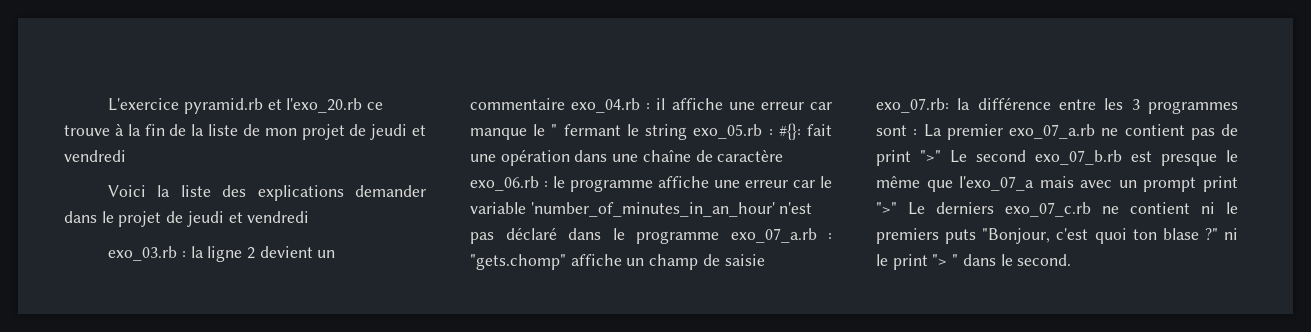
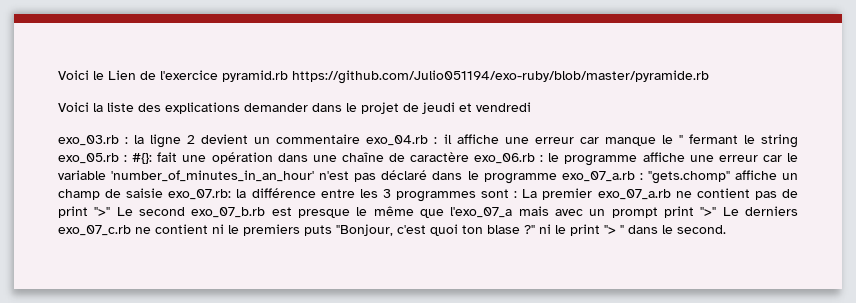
[108,98,384,114] [64,123,426,140] [64,150,126,162] L'exercice pyramid.rb et l'exo_20.rb ce trouve à la fin de la liste de mon projet de jeudi et vendredi -> [58,70,709,84] Voici le Lien de l'exercice pyramid.rb https://github.com/Julio051194/exo-ruby/blob/master/pyramide.rb

